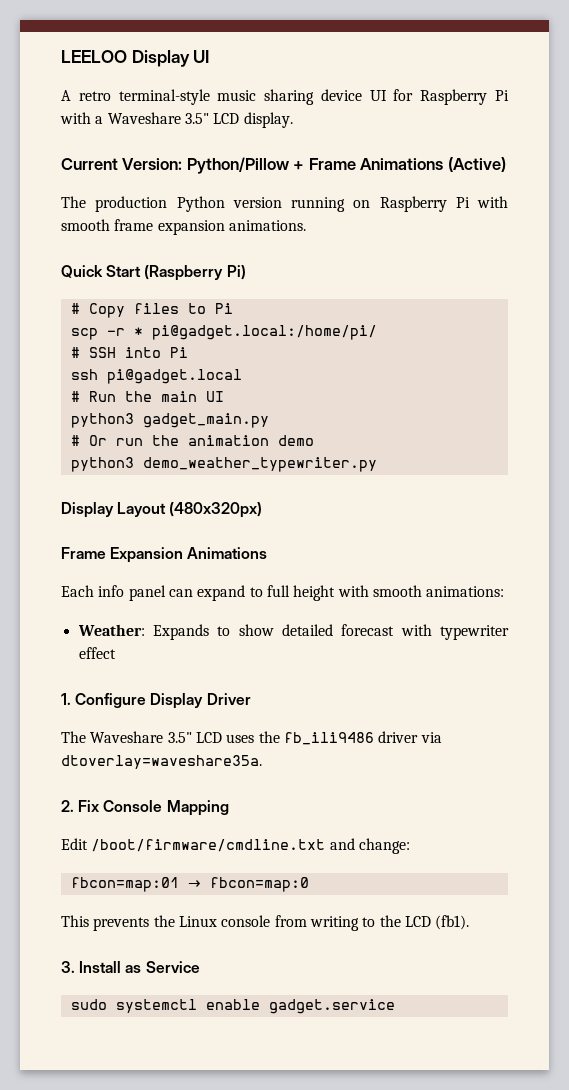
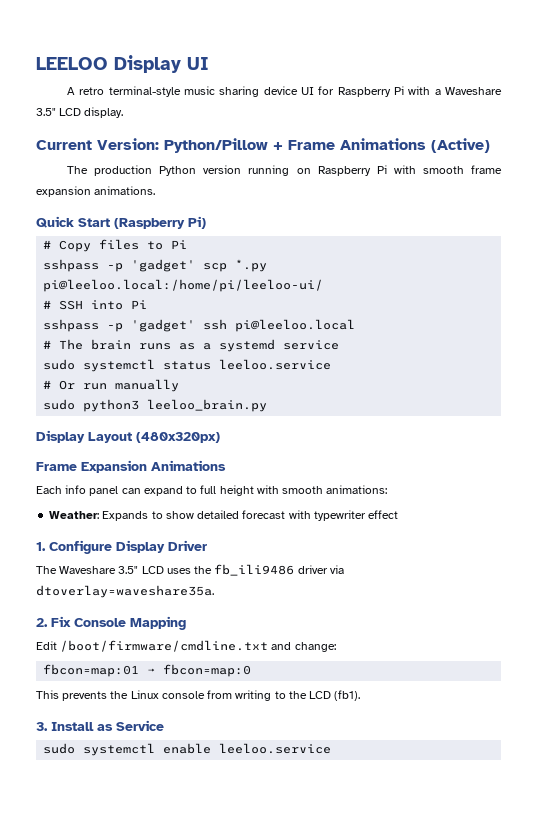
[70,325,377,340] [70,347,188,358] [70,369,242,384] [70,391,224,402] [70,413,269,428] [70,435,314,446] [70,457,377,472] scp -r * pi@gadget.local:/home/pi/ // # SSH into Pi // ssh pi@gadget.local // # Run the main UI // python3 gadget_main.py // # Or run the animation demo // python3 demo_weather_typewriter.py -> [43,259,268,272] [43,279,324,292] [43,300,148,310] [43,319,356,332] [43,339,340,352] [43,359,332,372] [43,379,180,392] [43,399,268,412] sshpass -p 'gadget' scp *.py pi@leeloo.local:/home/pi/leeloo-ui/ // # SSH into Pi // sshpass -p 'gadget' ssh pi@leeloo.local // # The brain runs as a systemd service // sudo systemctl status leeloo.service // # Or run manually // sudo python3 leeloo_brain.py
[268,999,395,1014] gadget.service -> [219,743,332,754] leeloo.service

